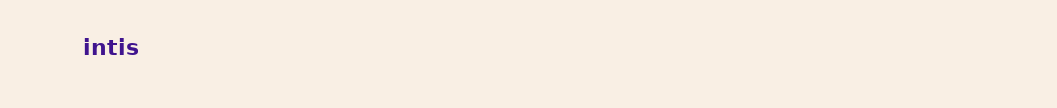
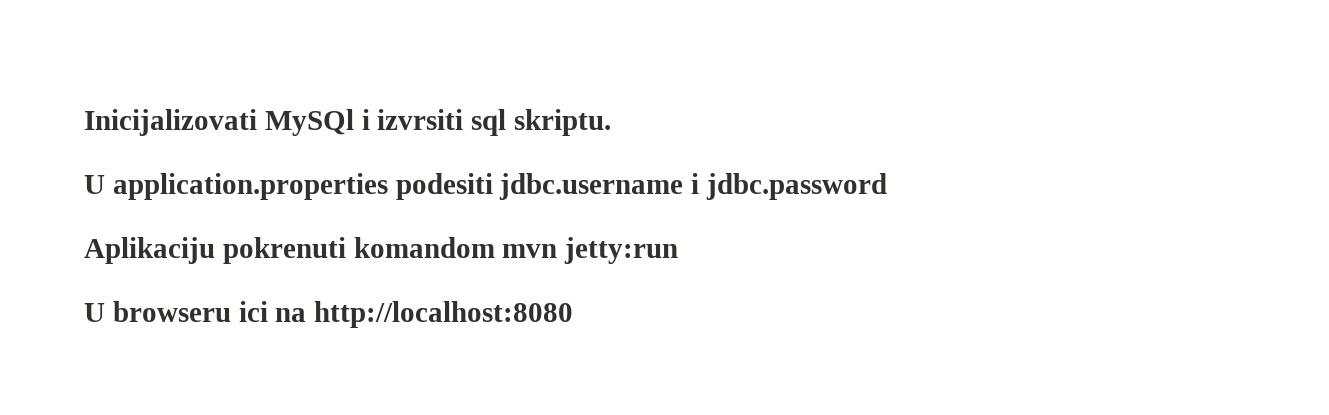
[83,38,139,55] intis -> [84,109,612,136] [84,173,888,200] [84,237,679,264] [84,301,574,328] Inicijalizovati MySQl i izvrsiti sql skriptu. // U application.properties podesiti jdbc.username i jdbc.password // Aplikaciju pokrenuti komandom mvn jetty:run // U browseru ici na http://localhost:8080

